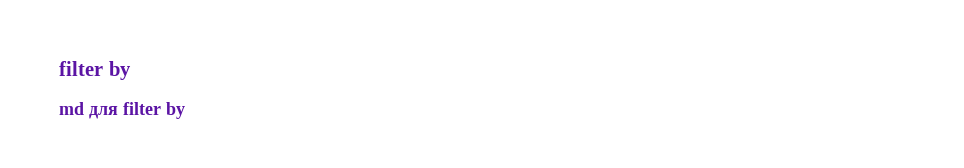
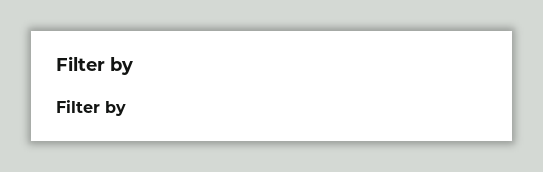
[59,61,103,76] filter -> [56,56,105,71] Filter
[59,102,161,119] md для filter -> [56,100,100,113] Filter

